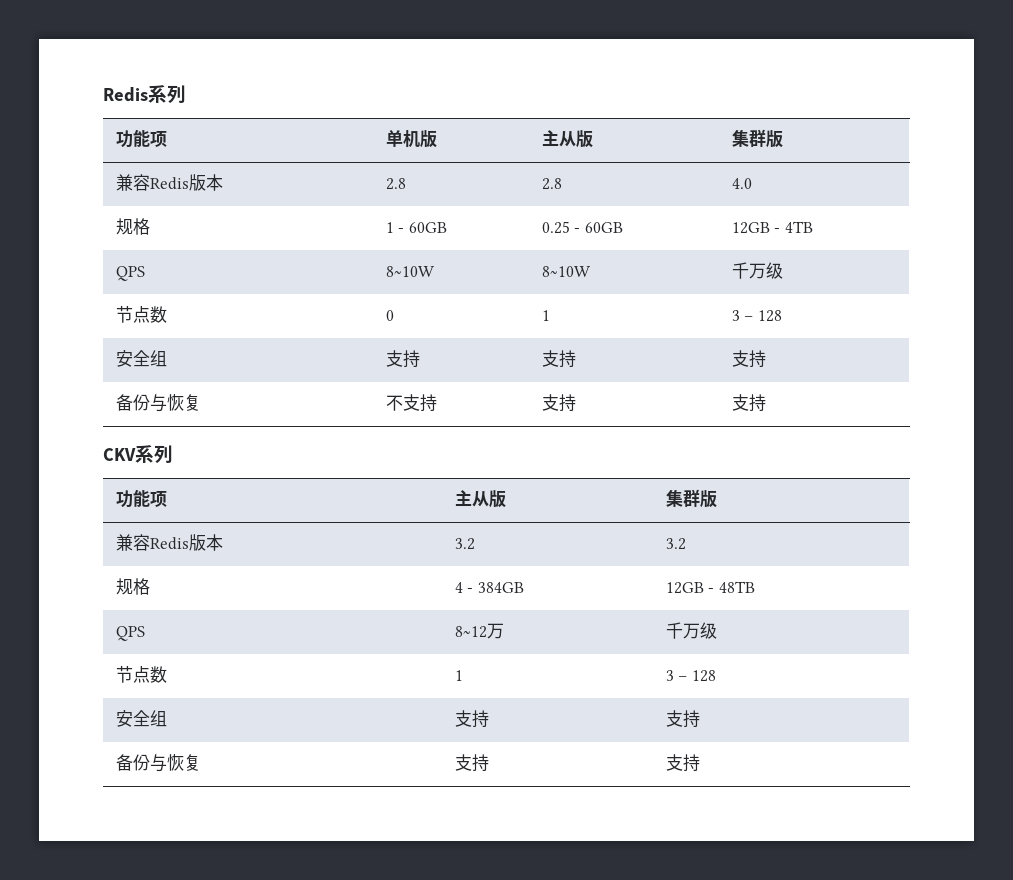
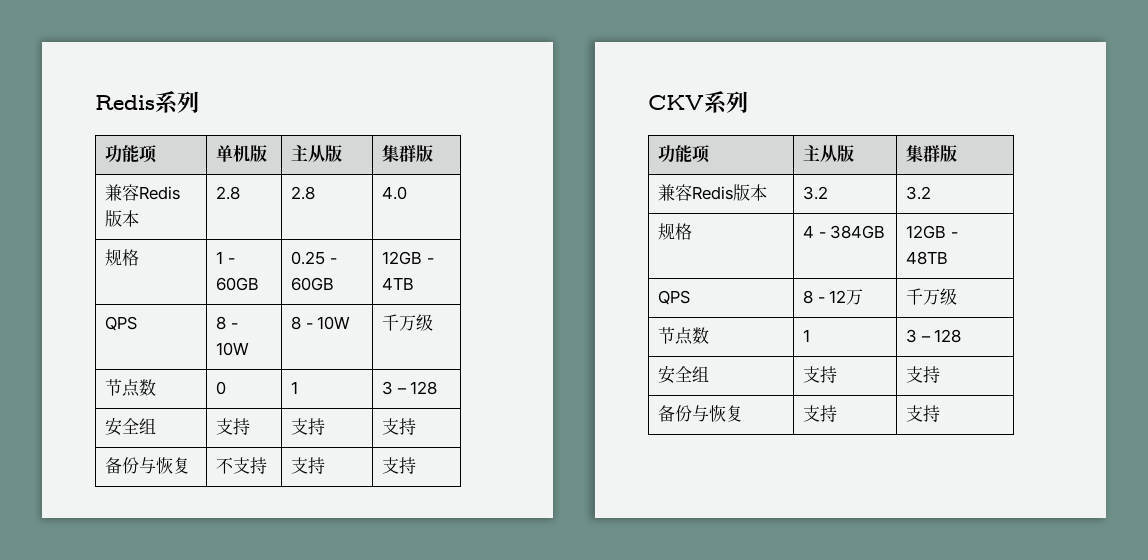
[385,266,435,277] [541,266,591,277] 8~10W | 8~10W -> [216,316,238,330] [216,342,250,356] [291,316,351,330] 8 - 10W | 8 - 10W
[454,626,487,638] 8~12 -> [803,290,847,304] 8 - 12

